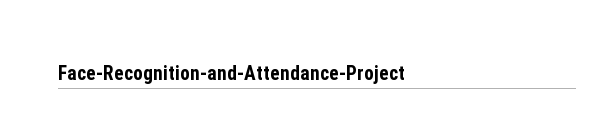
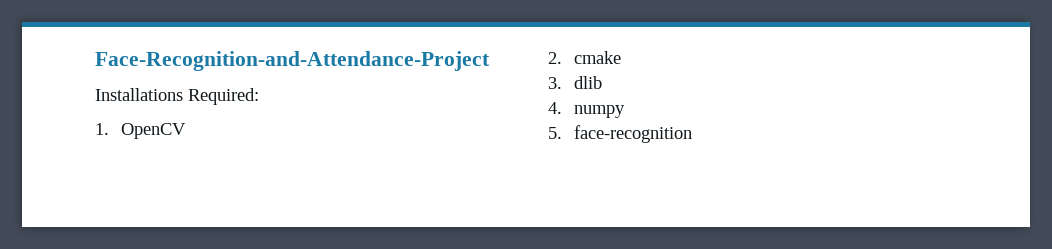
(405, 74) none -> [95,88,259,105] [95,123,186,139] [548,51,621,64] [548,76,602,89] [548,102,625,118] [548,125,692,143] // Installations Required: // 1. OpenCV // 2. cmake // 3. dlib // 4. numpy // 5. face-recognition

